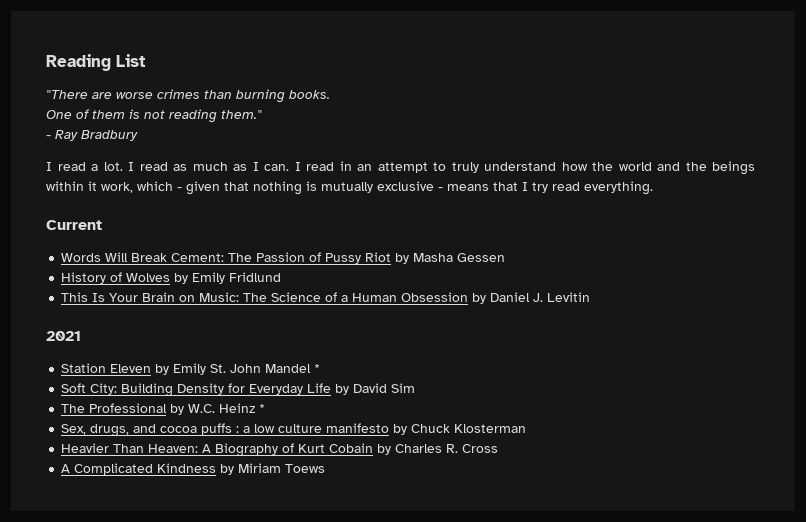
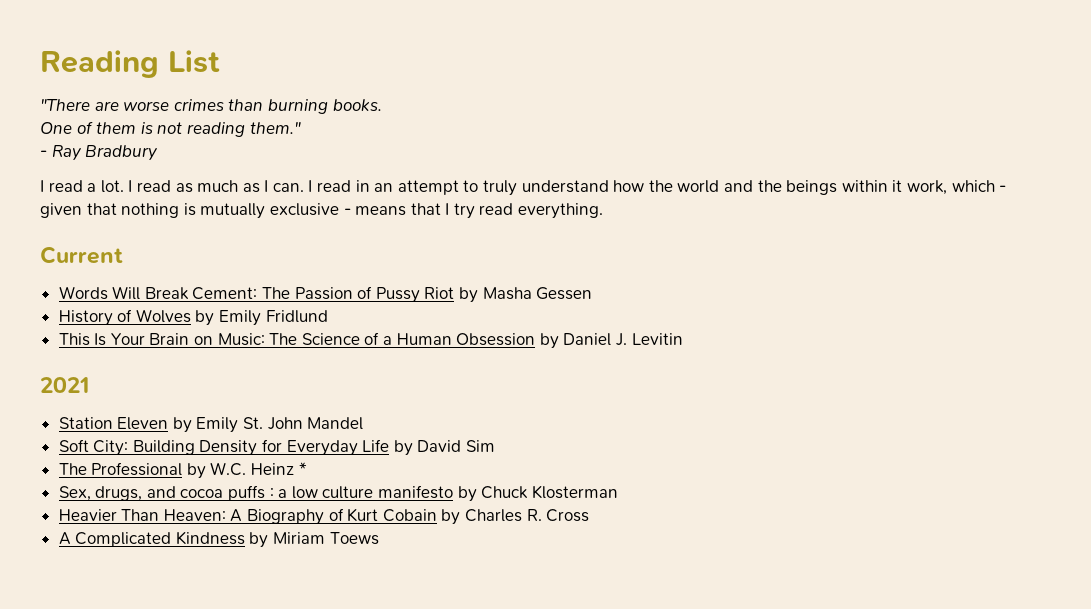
[314,364,321,373] * -> (364, 423) none

